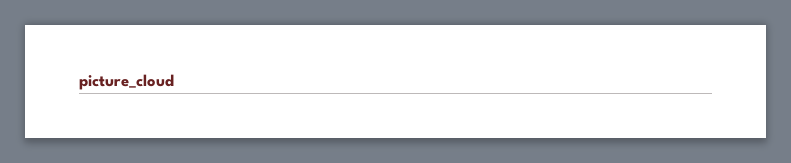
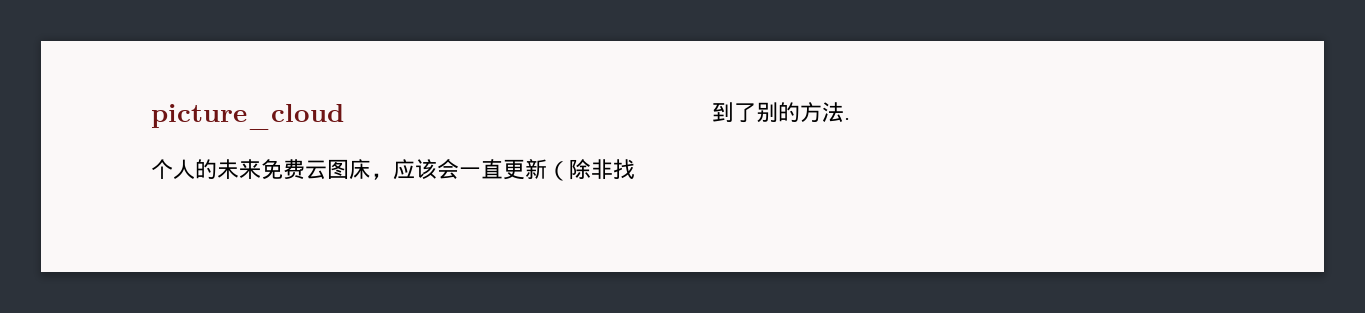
(174, 82) none -> [151,159,635,181] [712,102,850,123] // 个人的未来免费云图床，应该会一直更新（除非找到了别的方法.

